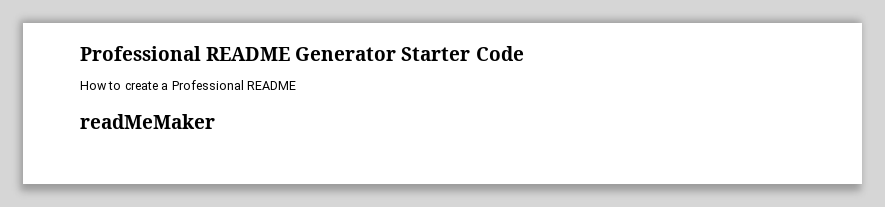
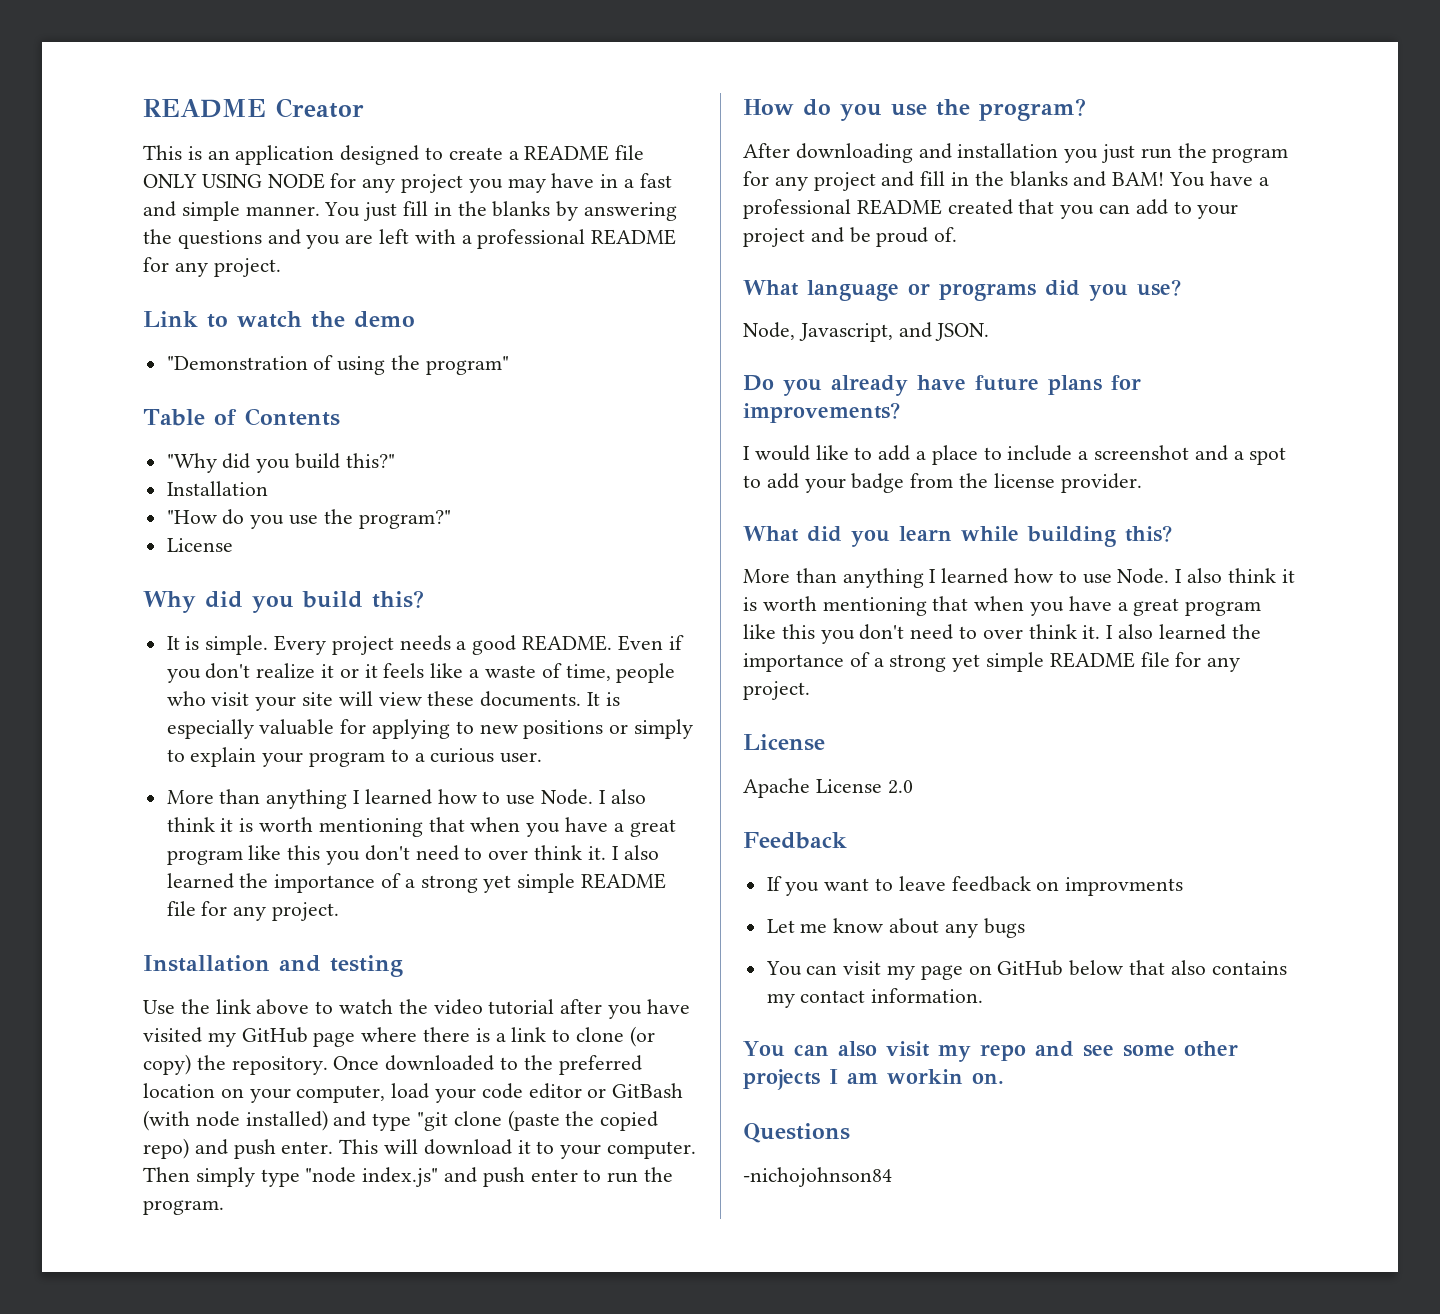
[80,46,524,61] [80,81,107,90] Professional README Generator Starter Code // How -> [143,98,364,118] [143,145,420,165] README Creator // This is an application designed
[171,80,296,90] [80,114,215,129] Professional README // readMeMaker -> [524,145,645,161] [143,173,672,193] [143,201,678,221] [143,229,677,249] [143,257,281,277] [143,311,415,328] [166,355,509,375] [143,408,340,426] [166,453,395,473] [166,481,268,496] [166,509,451,529] [166,538,233,552] [143,590,424,613] [166,635,684,655] [166,663,676,683] [166,691,620,711] [166,719,694,739] [166,747,543,767] [166,789,646,809] [166,817,676,837] [166,845,659,865] [166,873,667,893] [166,901,340,921] [143,955,403,977] [143,999,690,1019] [143,1026,655,1047] [143,1054,642,1075] [143,1083,684,1103] [143,1110,659,1131] [143,1138,697,1159] [143,1167,674,1187] [143,1200,224,1215] [743,98,1086,121] [743,143,1289,163] [743,171,1269,191] [743,199,1239,219] [743,227,958,247] [743,279,1181,301] [743,322,990,342] [743,375,1141,396] [743,402,900,423] [743,445,1287,465] [743,473,1142,493] [743,525,1172,547] [743,568,1295,588] [743,596,1262,616] [743,624,1261,644] [743,652,1241,672] [743,681,810,700] [743,734,825,751] [743,778,913,798] [743,832,847,849] [766,876,1184,896] [766,918,1025,938] [765,960,1287,980] [766,988,984,1008] [743,1041,1238,1062] [743,1069,1004,1090] [743,1123,850,1143] [743,1167,892,1187] README file ONLY USING NODE for any project you may have in a fast and simple manner. You just fill in the blanks by answering the questions and you are left with a professional README for any project. // Link to watch the demo // "Demonstration of using the program" // Table of Contents // "Why did you build this?" // Installation // "How do you use the program?" // License // Why did you build this? // It is simple. Every project needs a good README. Even if you don't realize it or it feels like a waste of time, people who visit your site will view these documents. It is especially valuable for applying to new positions or simply to explain your program to a curious user. // More than anything I learned how to use Node. I also think it is worth mentioning that when you have a great program like this you don't need to over think it. I also learned the importance of a strong yet simple README file for any project. // Installation and testing // Use the link above to watch the video tutorial after you have visited my GitHub page where there is a link to clone (or copy) the repository. Once downloaded to the preferred location on your computer, load your code editor or GitBash (with node installed) and type "git clone (paste the copied repo) and push enter. This will download it to your computer. Then simply type "node index.js" and push enter to run the program. // How do you use the program? // After downloading and installation you just run the program for any project and fill in the blanks and BAM! You have a professional README created that you can add to your project and be proud of. // What language or programs did you use? // Node, Javascript, and JSON. // Do you already have future plans for improvements? // I would like to add a place to include a screenshot and a spot to add your badge from the license provider. // What did you learn while building this? // More than anything I learned how to use Node. I also think it is worth mentioning that when you have a great program like this you don't need to over think it. I also learned the importance of a strong yet simple README file for any project. // License // Apache License 2.0 // Feedback // If you want to leave feedback on improvments // Let me know about any bugs // You can visit my page on GitHub below that also contains my contact information. // You can also visit my repo and see some other projects I am workin on. // Questions // -nichojohnson84

